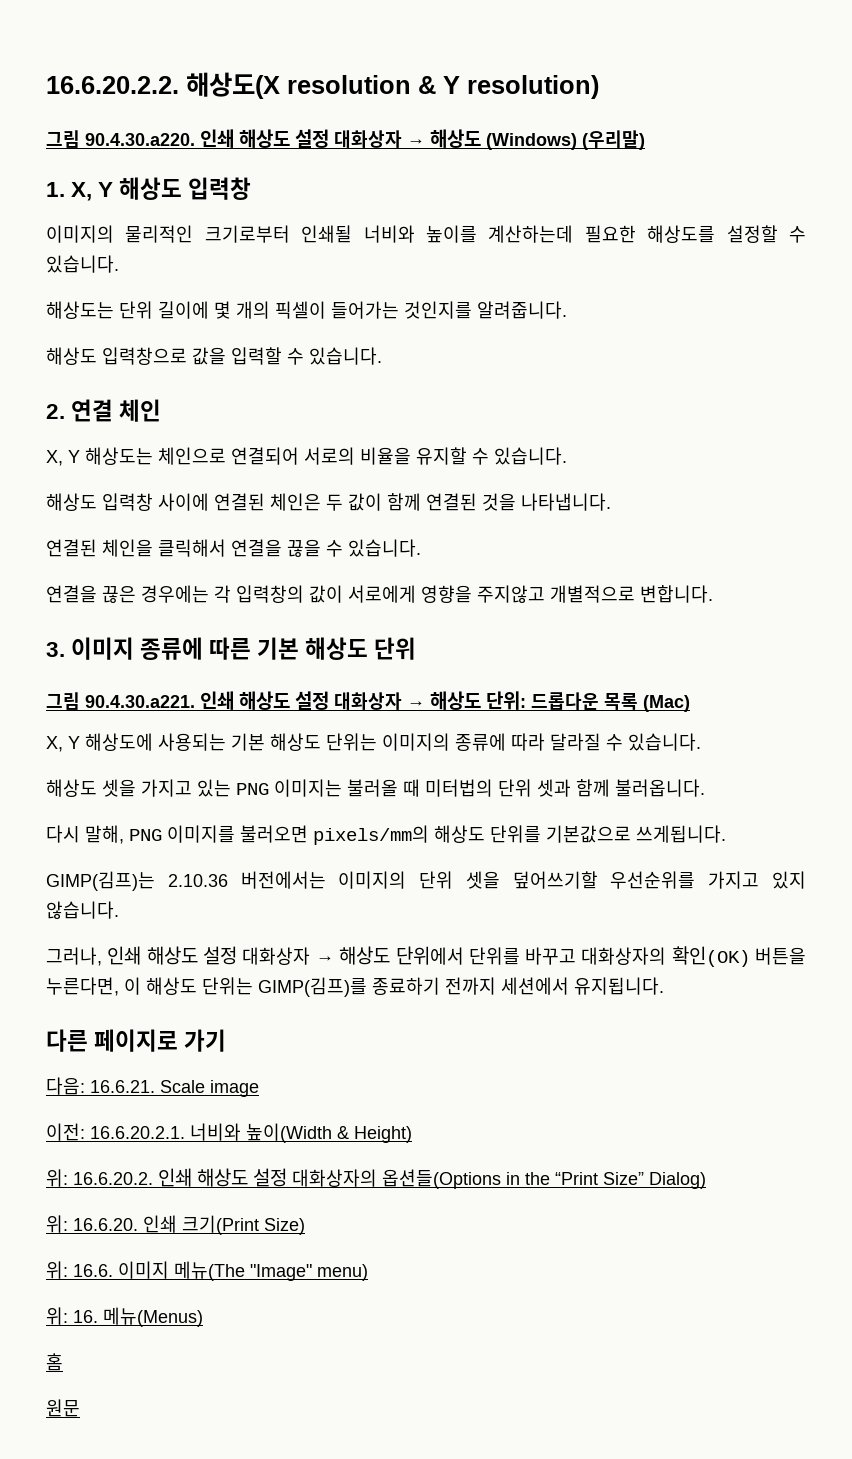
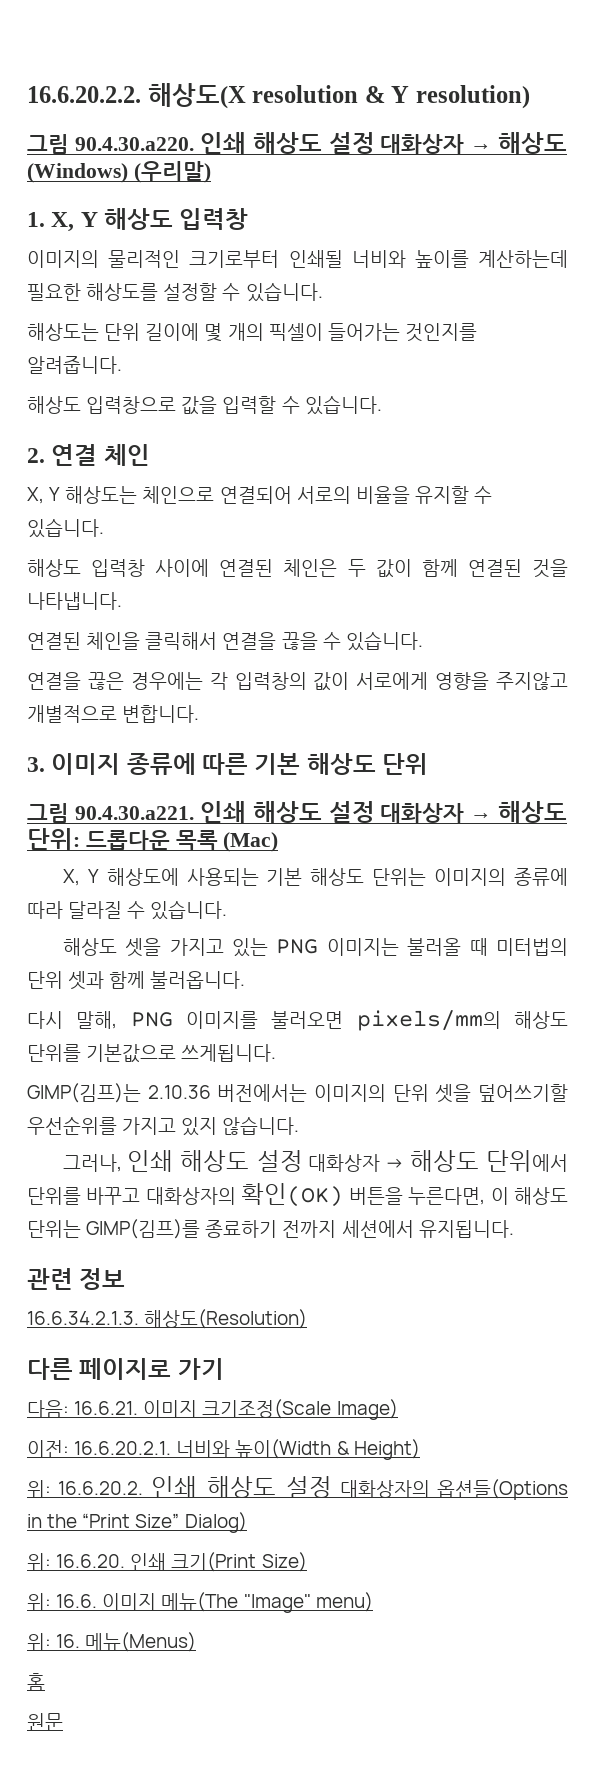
(664, 986) none -> [27,1268,126,1290] [27,1309,308,1329] // 관련 정보 // 16.6.34.2.1.3. 해상도(Resolution)
[160,1080,259,1097] Scale image -> [143,1399,398,1420] 이미지 크기조정(Scale Image)

